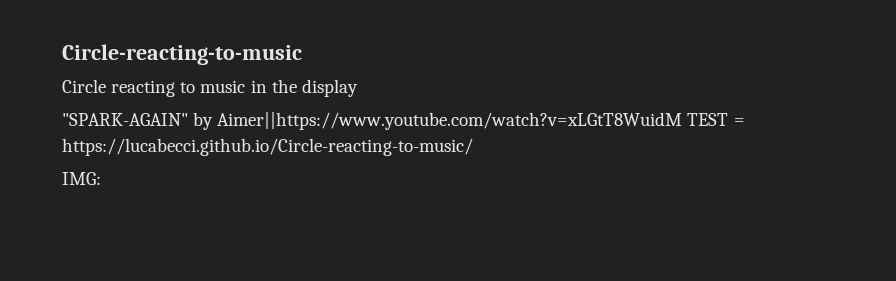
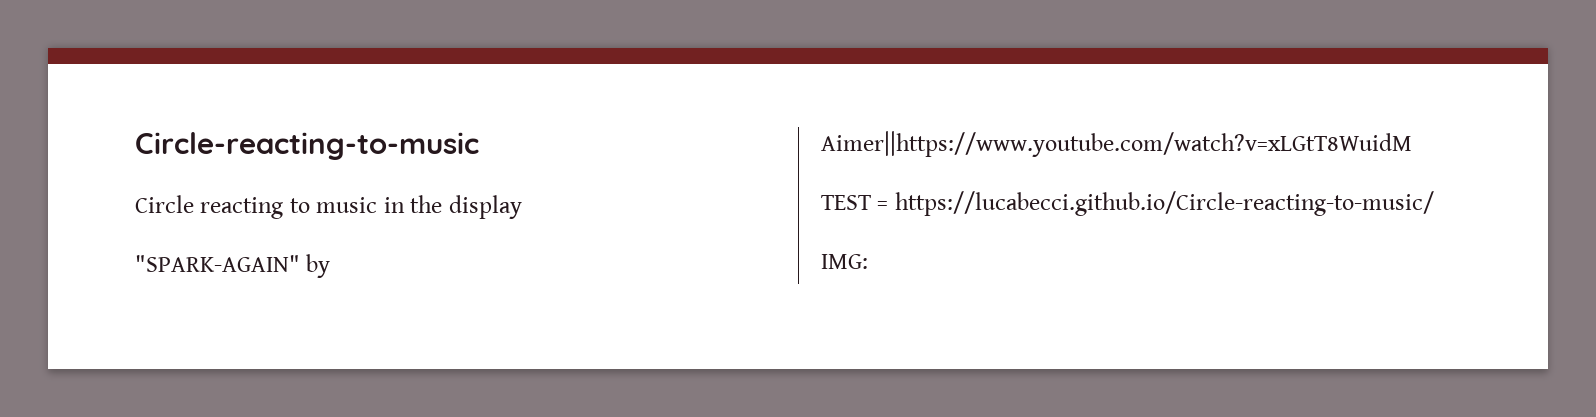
(683, 121) none -> (1412, 144) //

